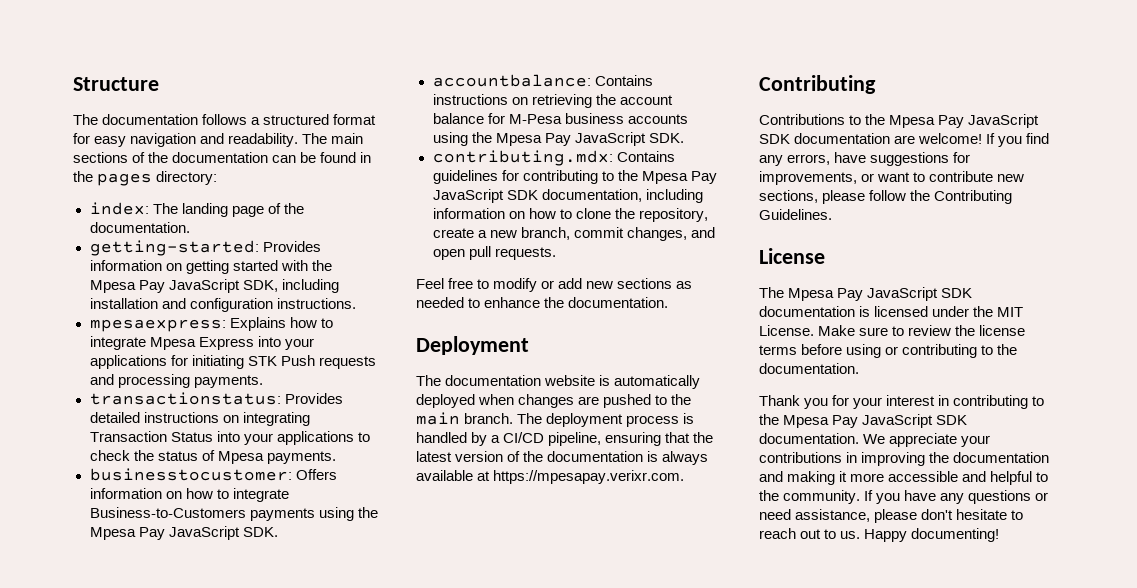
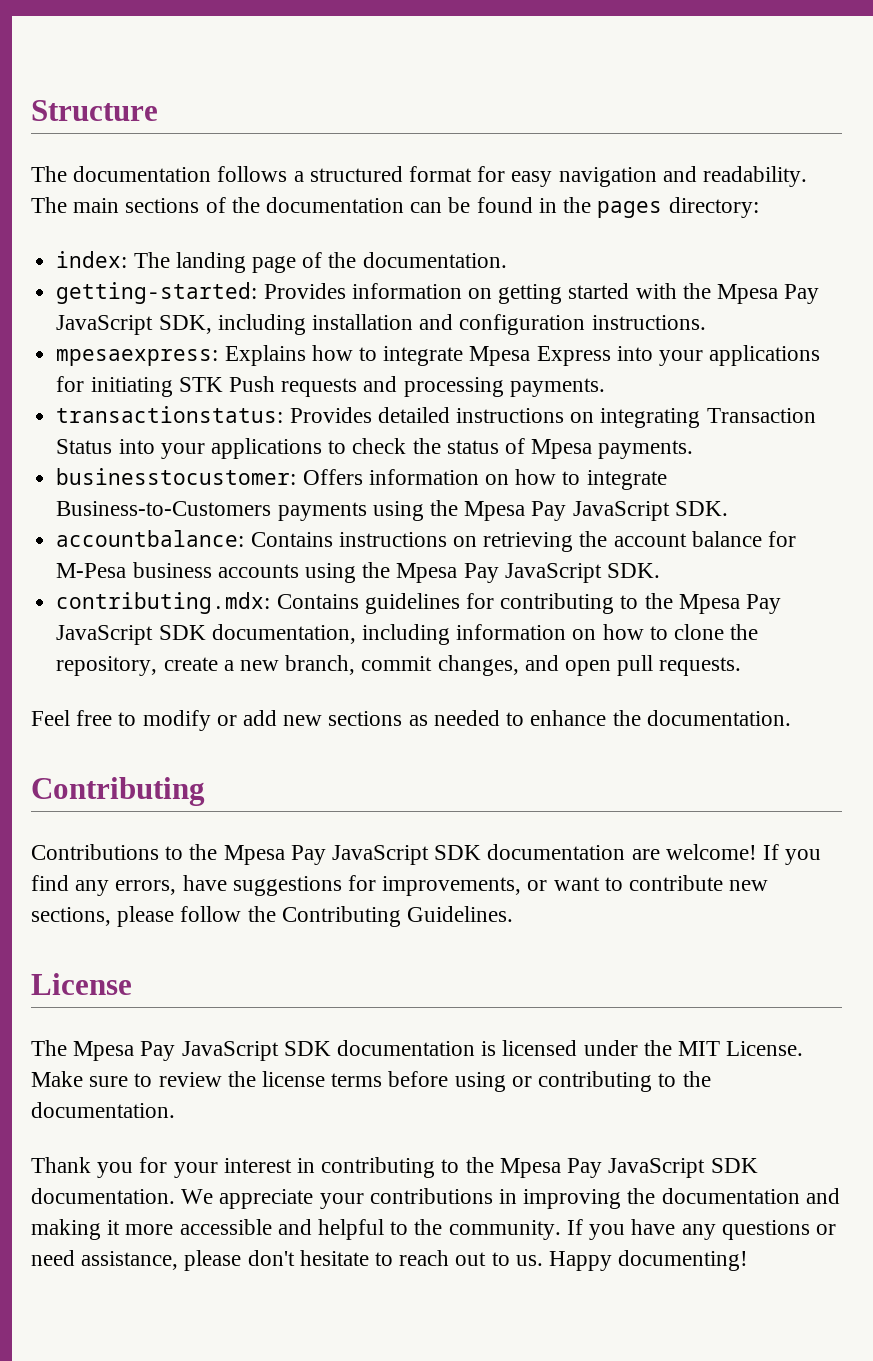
[416,336,529,355] [416,375,701,389] [416,394,692,408] [416,412,695,427] [416,432,714,446] [416,451,709,465] [416,470,685,484] // Deployment // The documentation website is automatically deployed when changes are pushed to the main branch. The deployment process is handled by a CI/CD pipeline, ensuring that the latest version of the documentation is always available at https://mpesapay.verixr.com. -> (791, 718) none

